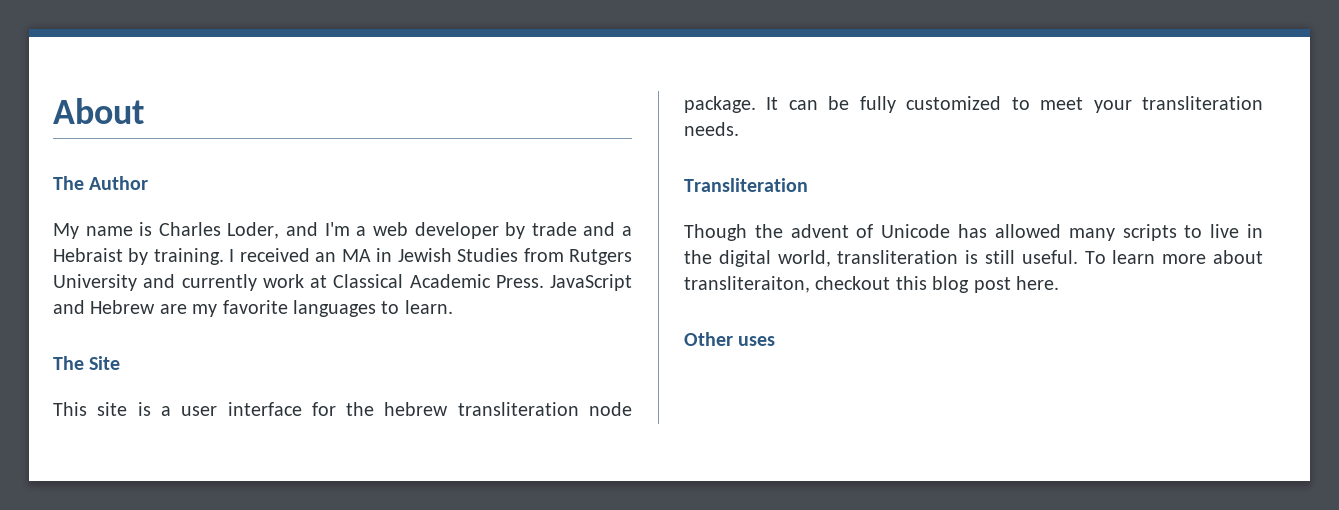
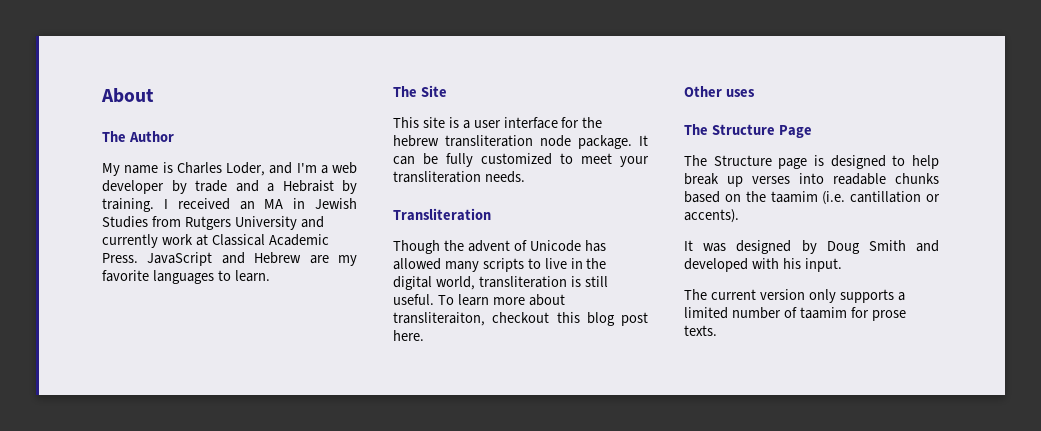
(776, 341) none -> [684,124,812,138] [684,155,939,169] [684,173,939,187] [684,191,940,205] [684,209,739,223] [684,240,939,254] [684,258,842,272] [684,289,905,303] [684,307,906,321] [684,325,717,336] // The Structure Page // The Structure page is designed to help break up verses into readable chunks based on the taamim (i.e. cantillation or accents). // It was designed by Doug Smith and developed with his input. // The current version only supports a limited number of taamim for prose texts.

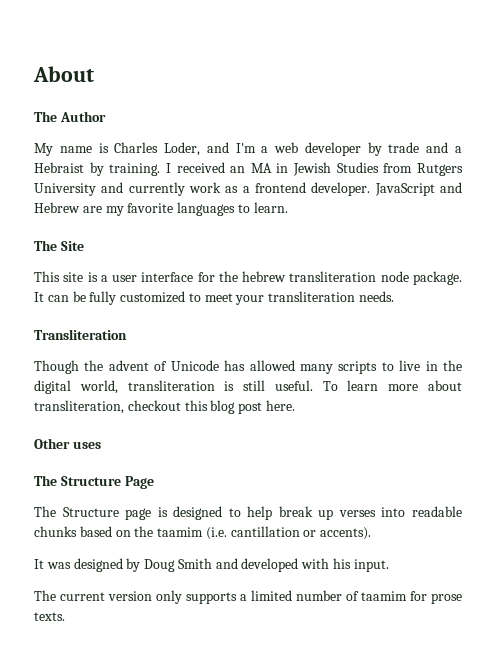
[195,234,329,246] [102,253,138,263] at Classical Academic Press. -> [225,182,371,196] as a frontend developer.
[393,312,485,326] transliteraiton, -> [34,400,124,414] transliteration,

